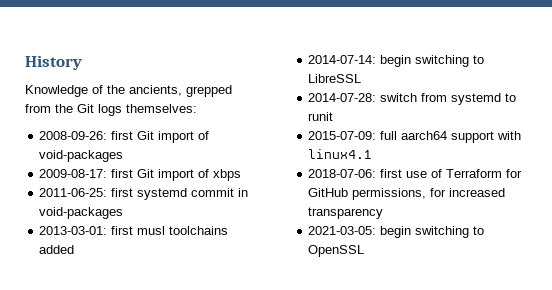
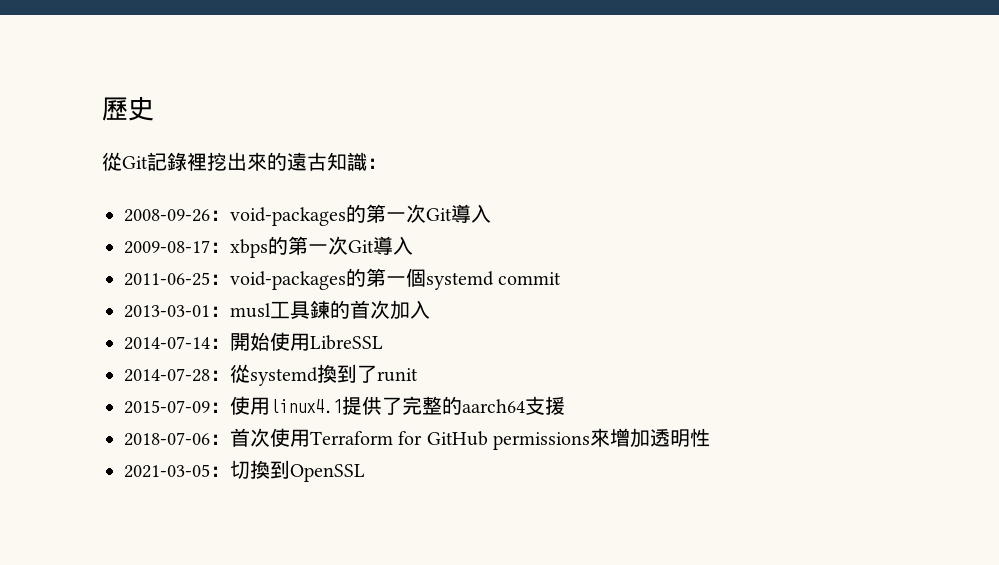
[25,55,82,70] [25,85,232,97] [25,104,197,116] [39,131,210,143] [39,150,124,162] [39,169,242,181] [39,188,249,200] [39,207,124,219] [39,226,229,235] [39,245,75,254] [308,55,485,67] [308,74,362,83] [308,93,517,105] [308,112,334,121] [308,131,522,143] [308,149,373,159] [308,169,523,178] [308,188,506,200] [308,207,384,219] [308,226,485,238] History // Knowledge of the ancients, grepped from the Git logs themselves: // 2008-09-26: first Git import of void-packages // 2009-08-17: first Git import of xbps // 2011-06-25: first systemd commit in void-packages // 2013-03-01: first musl toolchains added // 2014-07-14: begin switching to LibreSSL // 2014-07-28: switch from systemd to runit // 2015-07-09: full aarch64 support with linux4.1 // 2018-07-06: first use of Terraform for GitHub permissions, for increased transparency // 2021-03-05: begin switching to -> [102,96,154,121] [102,152,387,171] [124,204,491,226] [124,236,413,258] [124,268,562,290] [124,300,430,320] [124,332,383,351] [124,364,418,386] [124,396,565,415] [124,428,711,450] [124,460,290,479] 歷史 // 從Git記錄裡挖出來的遠古知識： // 2008-09-26：void-packages的第一次Git導入 // 2009-08-17：xbps的第一次Git導入 // 2011-06-25：void-packages的第一個systemd commit // 2013-03-01：musl工具鍊的首次加入 // 2014-07-14：開始使用LibreSSL // 2014-07-28：從systemd換到了runit // 2015-07-09：使用linux4.1提供了完整的aarch64支援 // 2018-07-06：首次使用Terraform for GitHub permissions來增加透明性 // 2021-03-05：切換到

